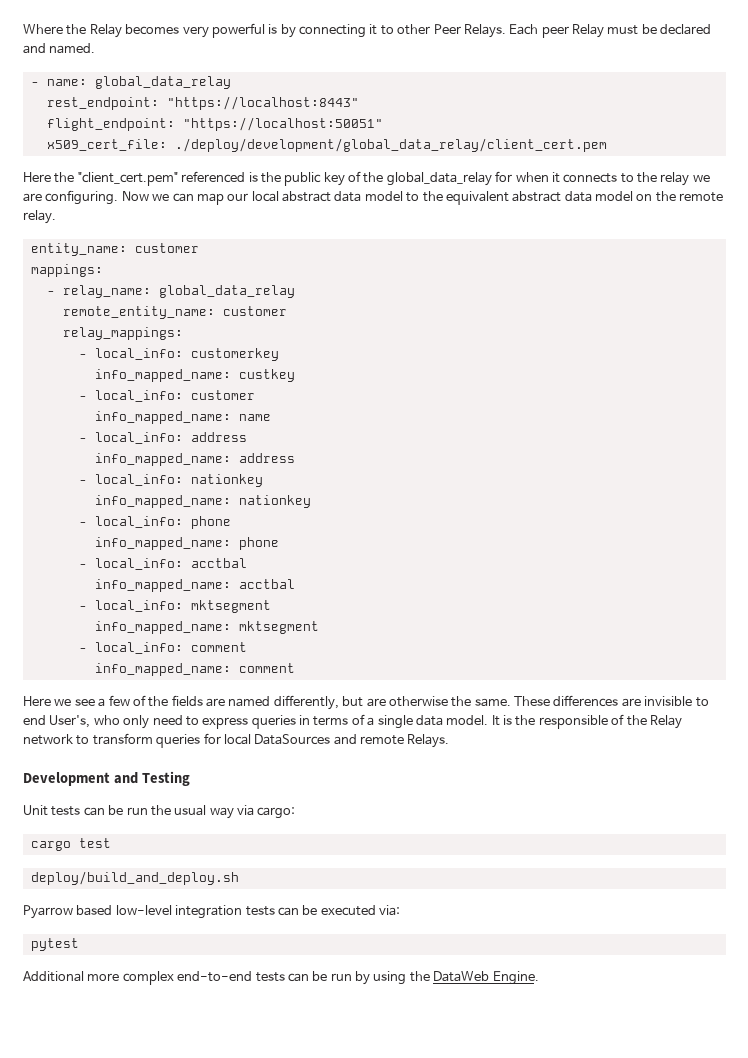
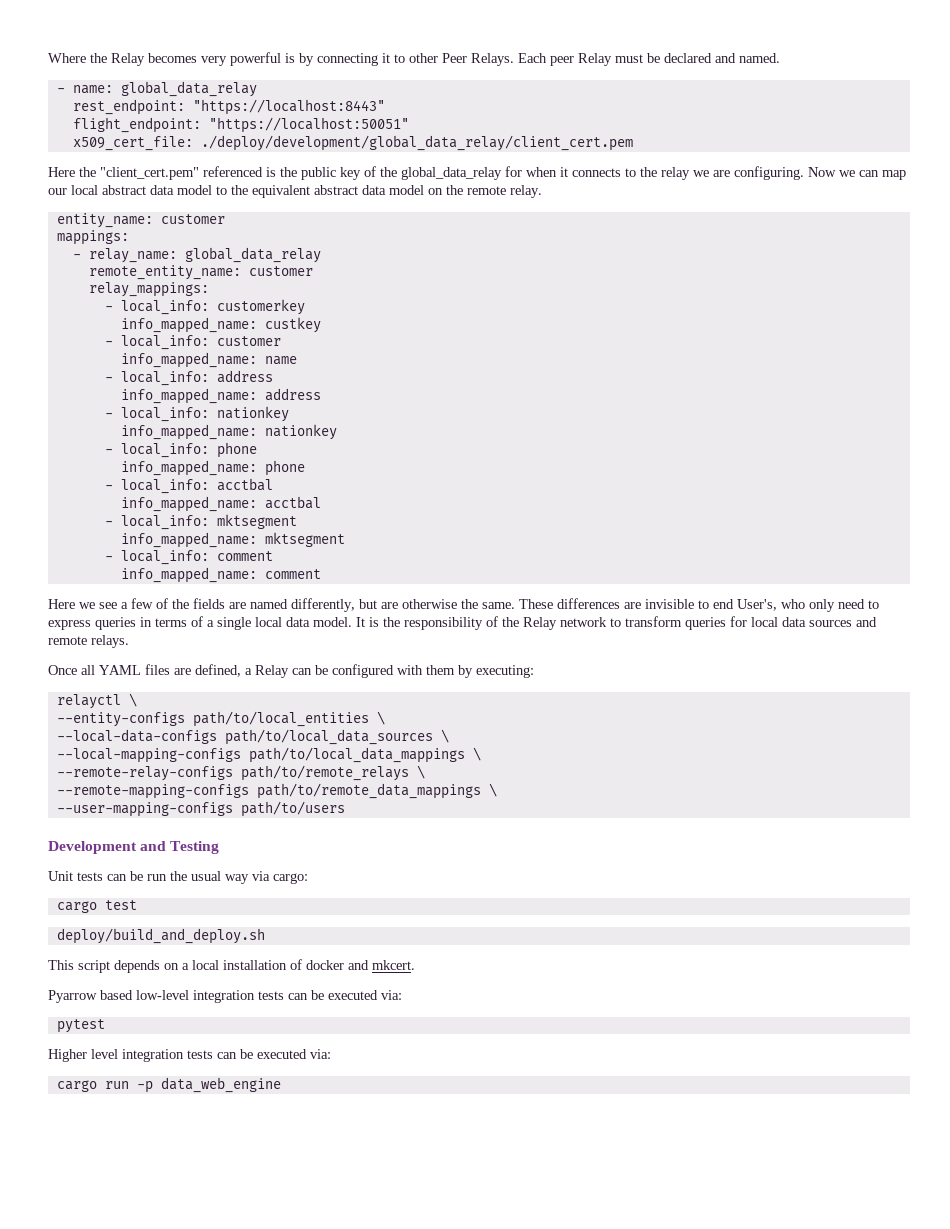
(413, 722) none -> [255,617,282,627] local
[538,715,608,729] responsible -> [404,617,483,630] responsibility
[254,734,450,748] DataSources and remote Relays. -> [782,617,877,627] [48,635,129,648] [48,664,534,678] [56,693,137,709] [56,711,385,727] [56,729,449,745] [56,747,481,763] [56,765,425,781] [56,783,497,799] [56,801,345,817] data sources and remote relays. // Once all YAML files are defined, a Relay can be configured with them by executing: // relayctl \ // --entity-configs path/to/local_entities \ // --local-data-configs path/to/local_data_sources \ // --local-mapping-configs path/to/local_data_mappings \ // --remote-relay-configs path/to/remote_relays \ // --remote-mapping-configs path/to/remote_data_mappings \ // --user-mapping-configs path/to/users
(239, 878) none -> [48,959,415,973] // This script depends on a local installation of docker and mkcert.
[23,971,539,985] Additional more complex end-to-end tests can be run by using the DataWeb Engine. -> [48,1049,331,1062] [56,1077,281,1093] Higher level integration tests can be executed via: // cargo run -p data_web_engine

